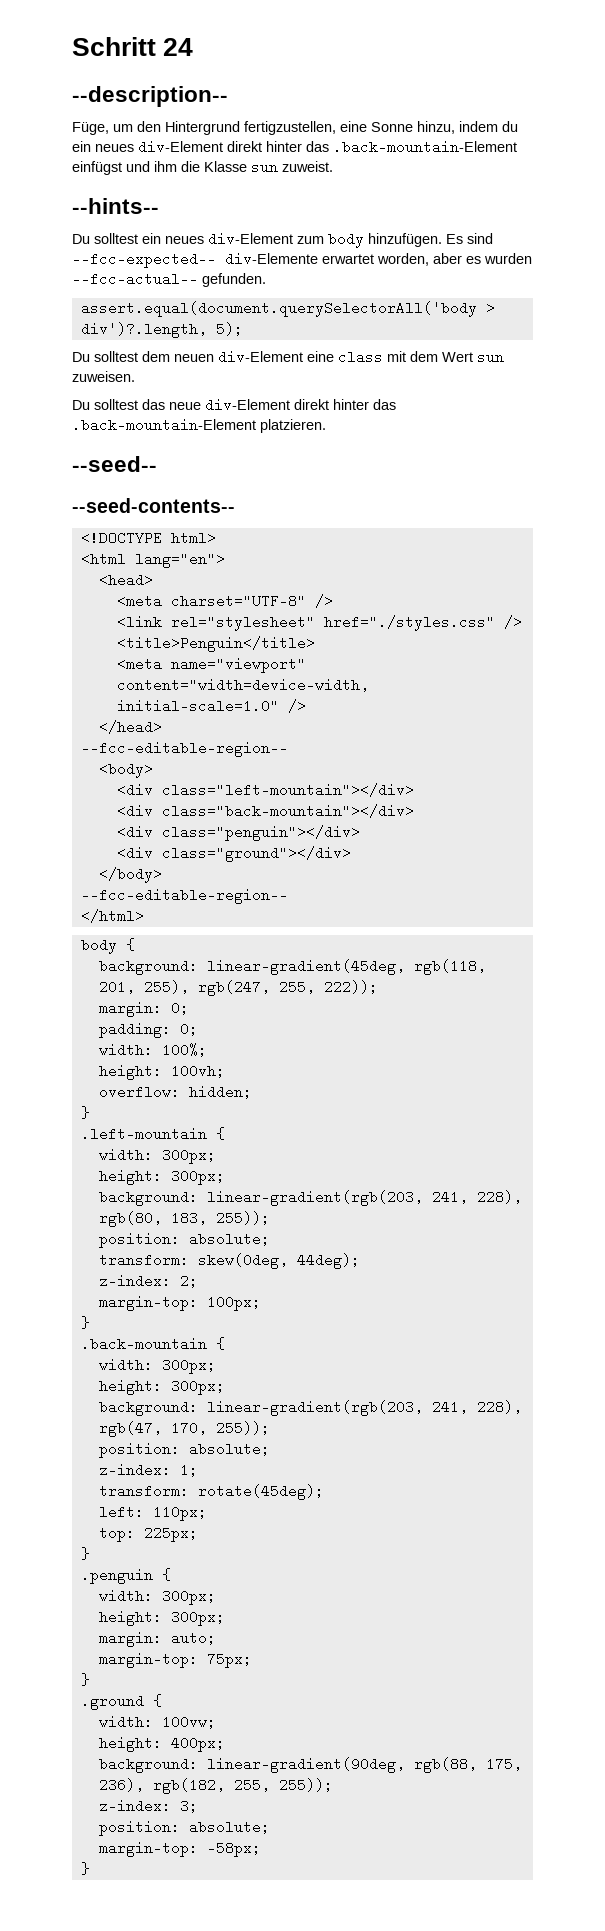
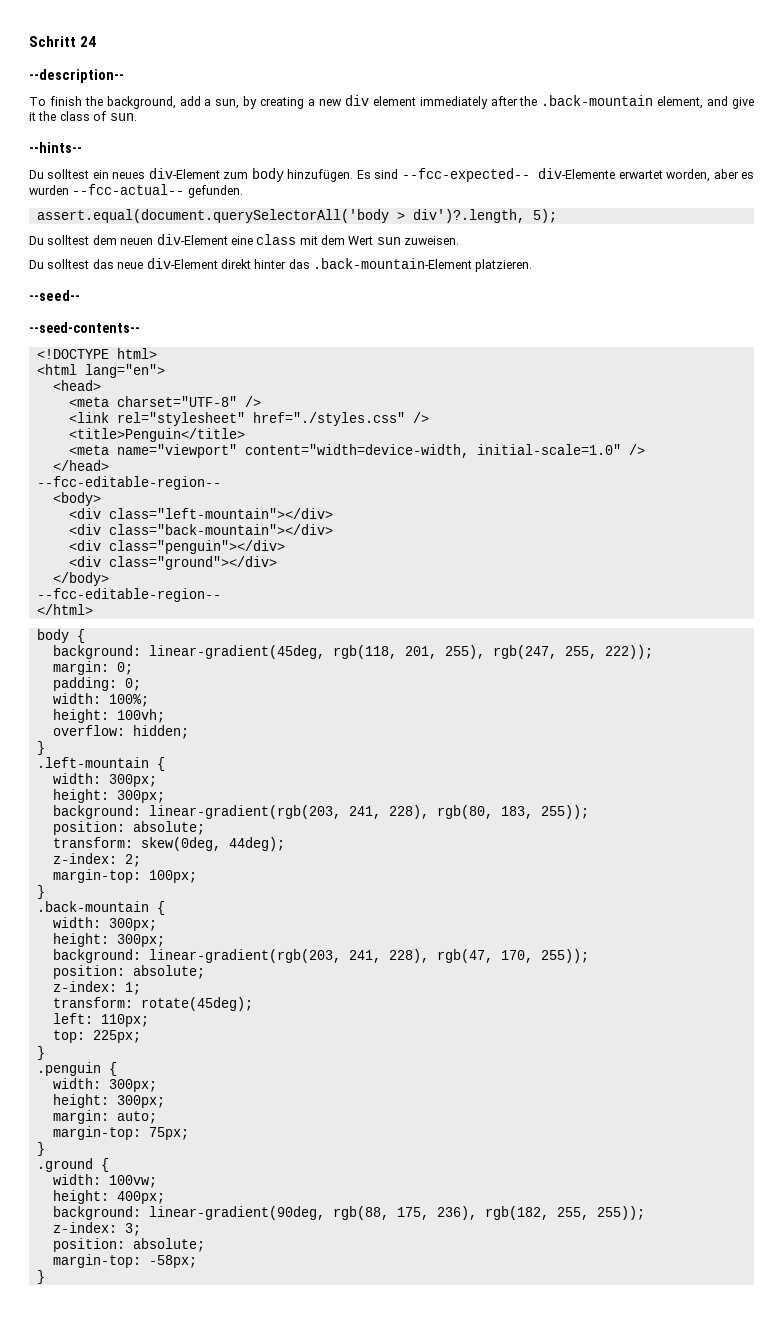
[72,121,518,135] [72,140,517,154] [72,161,333,175] Füge, um den Hintergrund fertigzustellen, eine Sonne hinzu, indem du ein neues div-Element direkt hinter das .back-mountain-Element einfügst und ihm die Klasse sun zuweist. -> [29,95,755,109] [29,111,137,121] To finish the background, add a sun, by creating a new div element immediately after the .back-mountain element, and give it the class of sun.

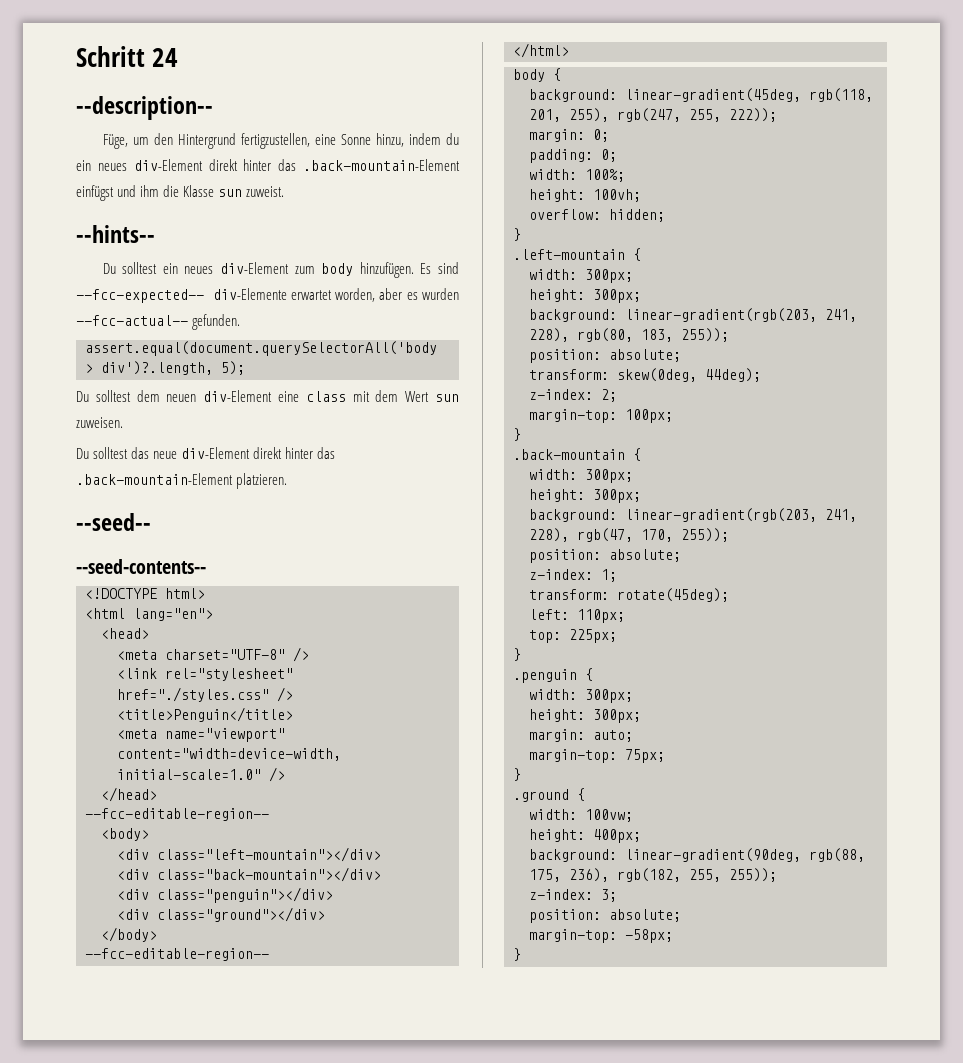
[29,95,755,109] [29,111,137,121] To finish the background, add a sun, by creating a new div element immediately after the .back-mountain element, and give it the class of sun. -> [102,133,460,149] [76,159,460,171] [76,185,285,201] Füge, um den Hintergrund fertigzustellen, eine Sonne hinzu, indem du ein neues div-Element direkt hinter das .back-mountain-Element einfügst und ihm die Klasse sun zuweist.

